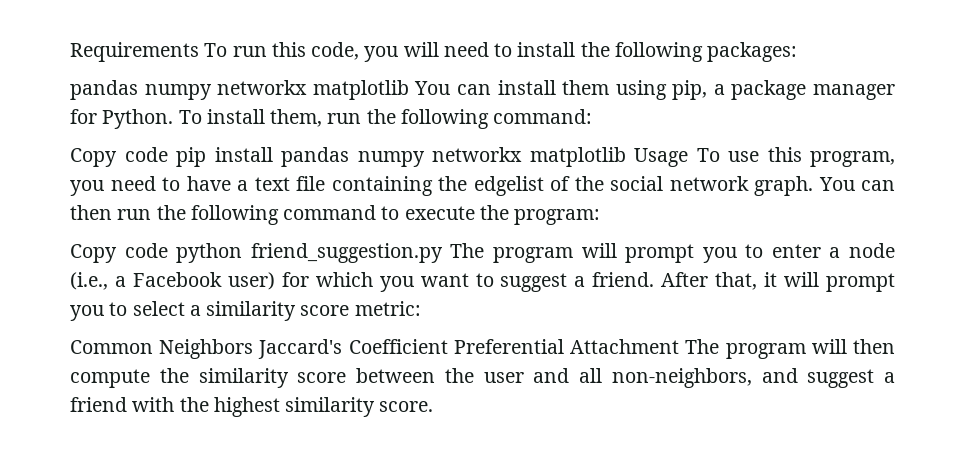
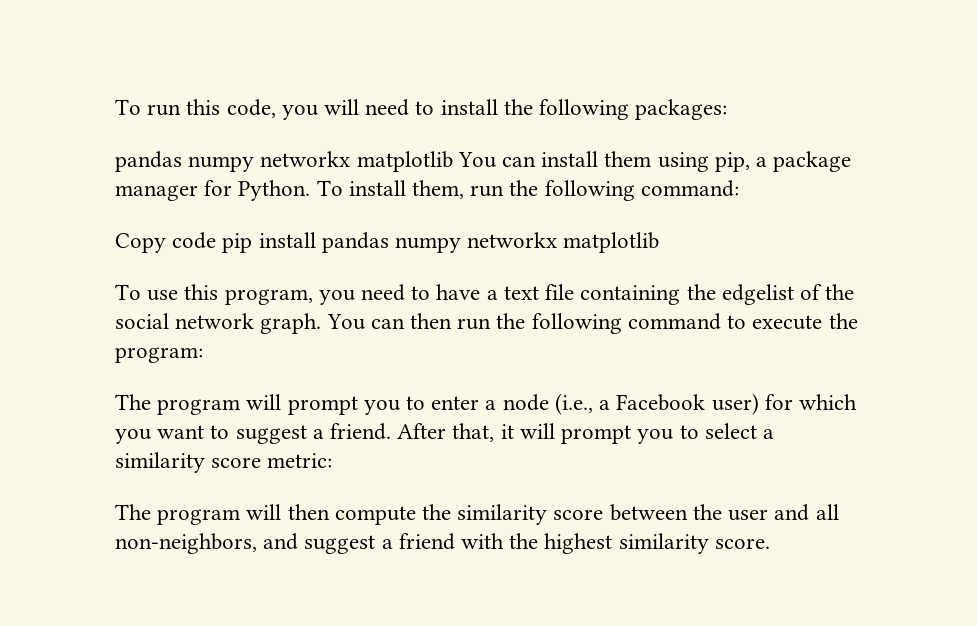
[70,42,199,62] Requirements -> (115, 107) none
[634,148,688,167] Usage -> (660, 242) //
[70,243,443,263] Copy code python friend_suggestion.py -> (203, 355) none
[70,339,680,359] Common Neighbors Jaccard's Coefficient Preferential Attachment -> (333, 460) none

